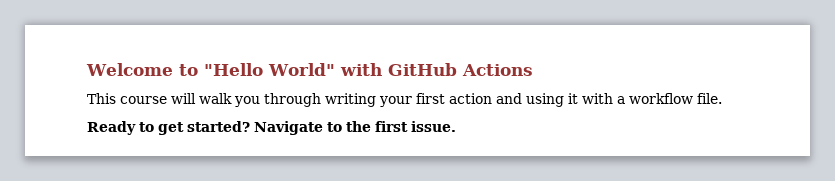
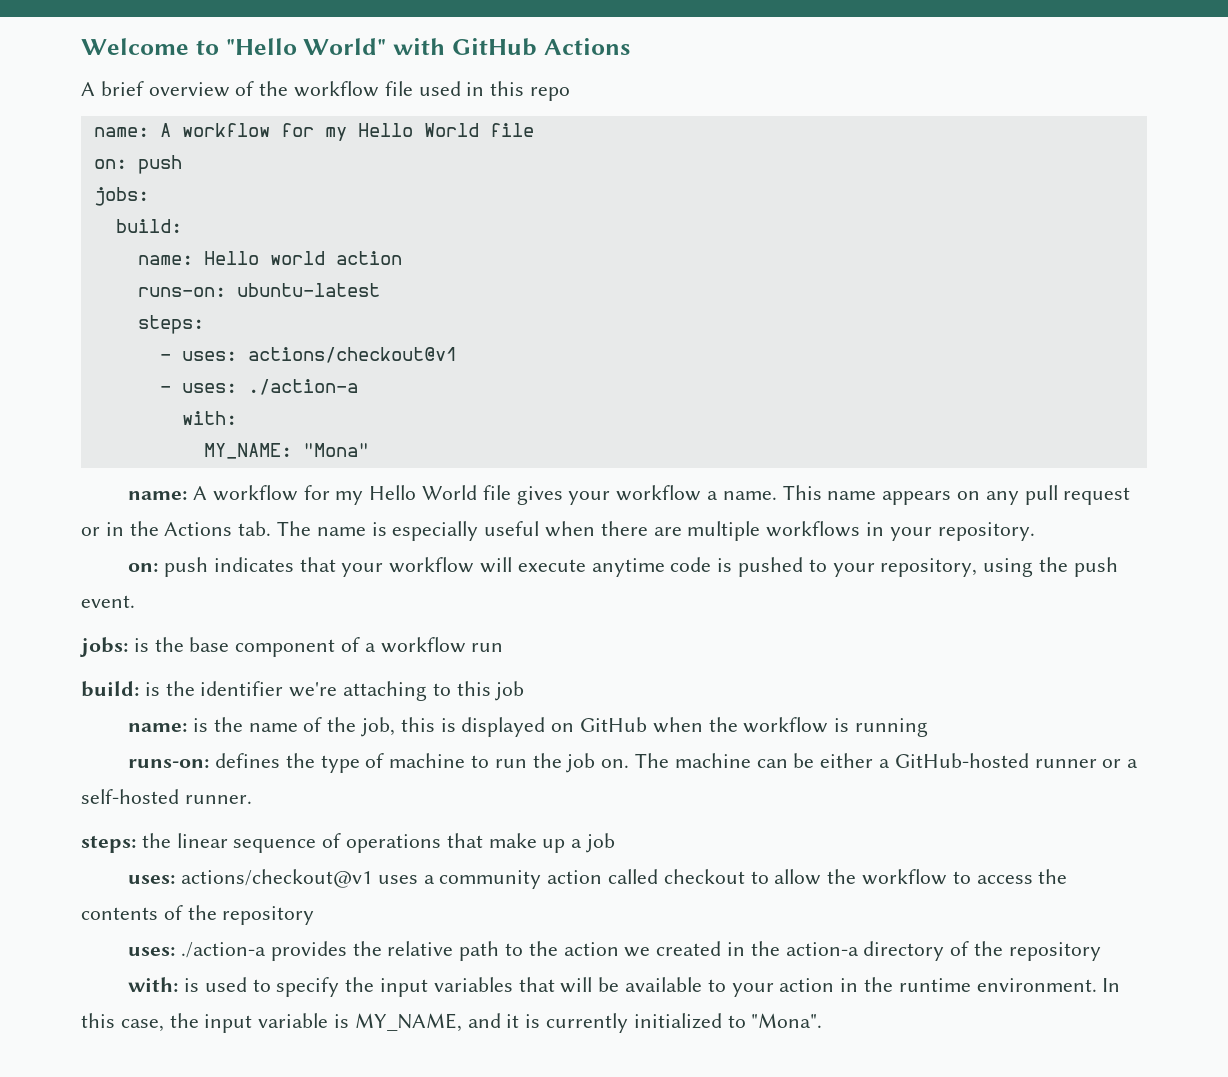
[87,93,722,107] [87,121,456,135] This course will walk you through writing your first action and using it with a workflow file. // Ready to get started? Navigate to the first issue. -> [81,81,571,101] [93,123,534,141] [93,155,182,174] [93,187,149,206] [115,219,182,233] [137,251,402,265] [137,283,380,297] [137,315,204,334] [159,347,457,363] [159,379,358,395] [181,411,237,425] [203,443,369,459] [128,485,1131,505] [81,521,1035,541] [128,557,1118,577] [81,595,135,608] [80,637,504,657] [81,681,525,701] [128,717,929,737] [128,753,1139,773] [81,789,252,804] [81,833,616,853] [128,869,1068,889] [81,905,315,925] [128,941,1101,961] [128,977,1121,997] [81,1013,823,1033] A brief overview of the workflow file used in this repo // name: A workflow for my Hello World file // on: push // jobs: // build: // name: Hello world action // runs-on: ubuntu-latest // steps: // - uses: actions/checkout@v1 // - uses: ./action-a // with: // MY_NAME: "Mona" // name: A workflow for my Hello World file gives your workflow a name. This name appears on any pull request or in the Actions tab. The name is especially useful when there are multiple workflows in your repository. // on: push indicates that your workflow will execute anytime code is pushed to your repository, using the push event. // jobs: is the base component of a workflow run // build: is the identifier we're attaching to this job // name: is the name of the job, this is displayed on GitHub when the workflow is running // runs-on: defines the type of machine to run the job on. The machine can be either a GitHub-hosted runner or a self-hosted runner. // steps: the linear sequence of operations that make up a job // uses: actions/checkout@v1 uses a community action called checkout to allow the workflow to access the contents of the repository // uses: ./action-a provides the relative path to the action we created in the action-a directory of the repository // with: is used to specify the input variables that will be available to your action in the runtime environment. In this case, the input variable is MY_NAME, and it is currently initialized to "Mona".

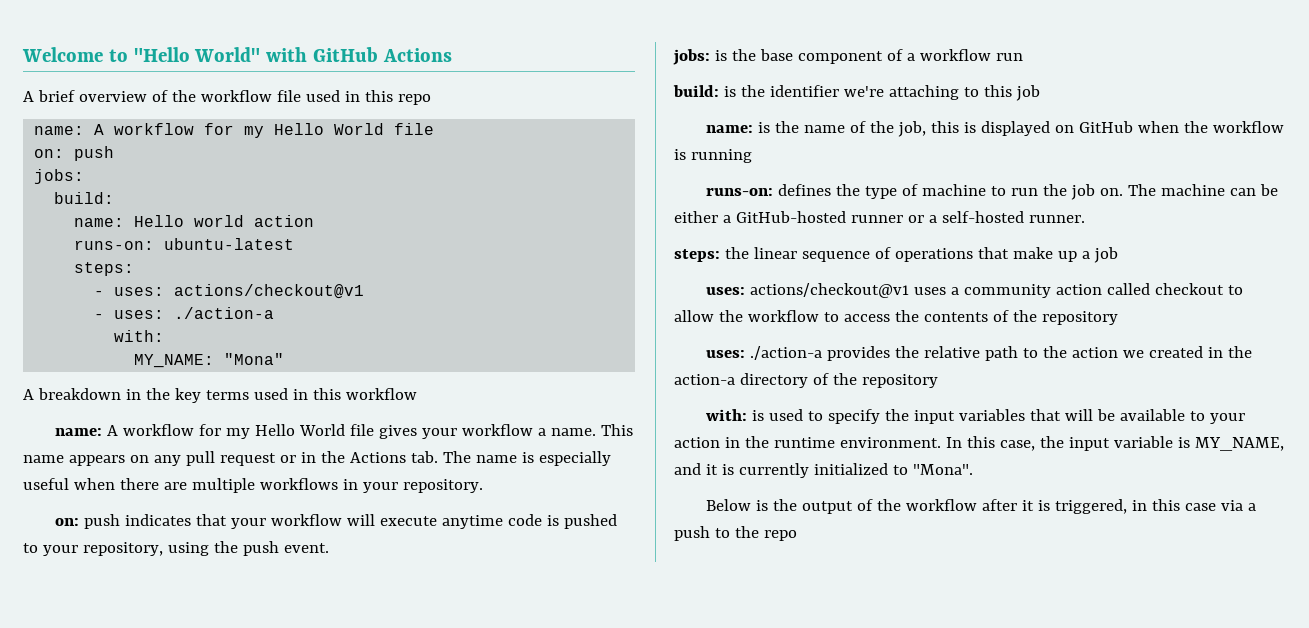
(369, 450) none -> [23,388,417,403] // A breakdown in the key terms used in this workflow
(823, 1020) none -> [705,499,1256,514] [674,526,797,541] // Below is the output of the workflow after it is triggered, in this case via a push to the repo

